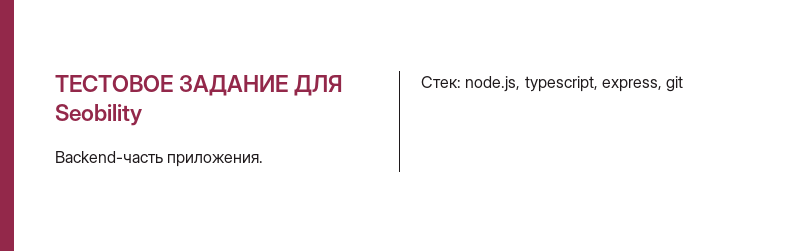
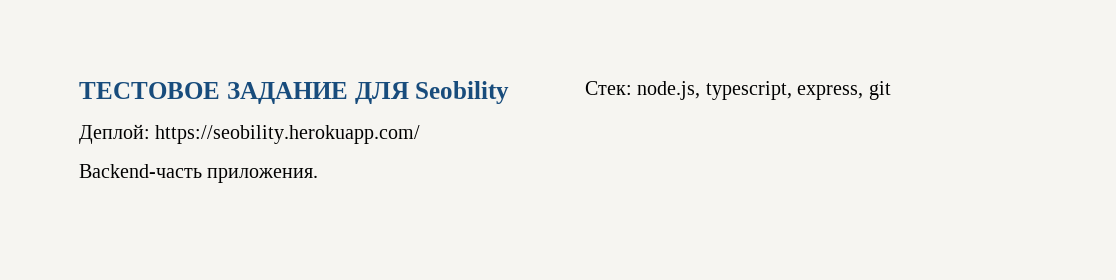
(142, 115) none -> [79,124,421,144] // Деплой: https://seobility.herokuapp.com/

